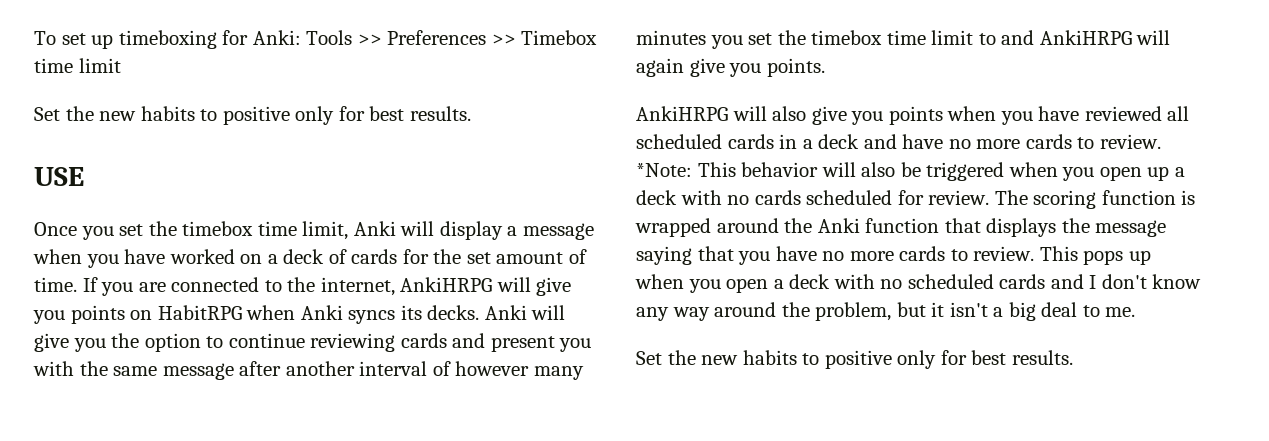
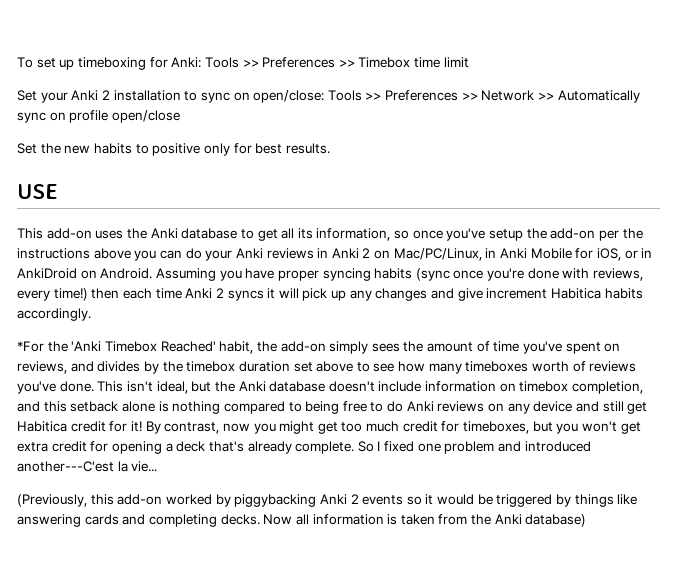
(121, 65) none -> [17,90,640,103] [17,110,180,123] // Set your Anki 2 installation to sync on open/close: Tools >> Preferences >> Network >> Automatically sync on profile open/close
[34,221,594,240] [33,249,587,268] [34,277,572,296] [33,305,566,324] [34,333,592,352] [33,361,584,380] [636,30,1171,49] [636,58,825,77] [636,106,1190,125] [636,134,1161,149] [636,162,1185,181] [636,190,1196,209] [635,218,1167,237] [636,246,1151,265] [635,274,1202,293] [636,302,1136,321] [636,350,1073,369] Once you set the timebox time limit, Anki will display a message when you have worked on a deck of cards for the set amount of time. If you are connected to the internet, AnkiHRPG will give you points on HabitRPG when Anki syncs its decks. Anki will give you the option to continue reviewing cards and present you with the same message after another interval of however many minutes you set the timebox time limit to and AnkiHRPG will again give you points. // AnkiHRPG will also give you points when you have reviewed all scheduled cards in a deck and have no more cards to review. *Note: This behavior will also be triggered when you open up a deck with no cards scheduled for review. The scoring function is wrapped around the Anki function that displays the message saying that you have no more cards to review. This pops up when you open a deck with no scheduled cards and I don't know any way around the problem, but it isn't a big deal to me. // Set the new habits to positive only for best results. -> [17,228,643,241] [17,248,653,261] [17,268,644,281] [17,288,643,301] [17,308,91,321] [17,341,621,354] [17,361,637,374] [17,381,644,394] [17,401,648,414] [17,421,641,434] [17,441,591,454] [17,461,158,472] [17,494,638,507] [17,514,587,527] This add-on uses the Anki database to get all its information, so once you've setup the add-on per the instructions above you can do your Anki reviews in Anki 2 on Mac/PC/Linux, in Anki Mobile for iOS, or in AnkiDroid on Android. Assuming you have proper syncing habits (sync once you're done with reviews, every time!) then each time Anki 2 syncs it will pick up any changes and give increment Habitica habits accordingly. // *For the 'Anki Timebox Reached' habit, the add-on simply sees the amount of time you've spent on reviews, and divides by the timebox duration set above to see how many timeboxes worth of reviews you've done. This isn't ideal, but the Anki database doesn't include information on timebox completion, and this setback alone is nothing compared to being free to do Anki reviews on any device and still get Habitica credit for it! By contrast, now you might get too much credit for timeboxes, but you won't get extra credit for opening a deck that's already complete. So I fixed one problem and introduced another---C'est la vie... // (Previously, this add-on worked by piggybacking Anki 2 events so it would be triggered by things like answering cards and completing decks. Now all information is taken from the Anki database)

